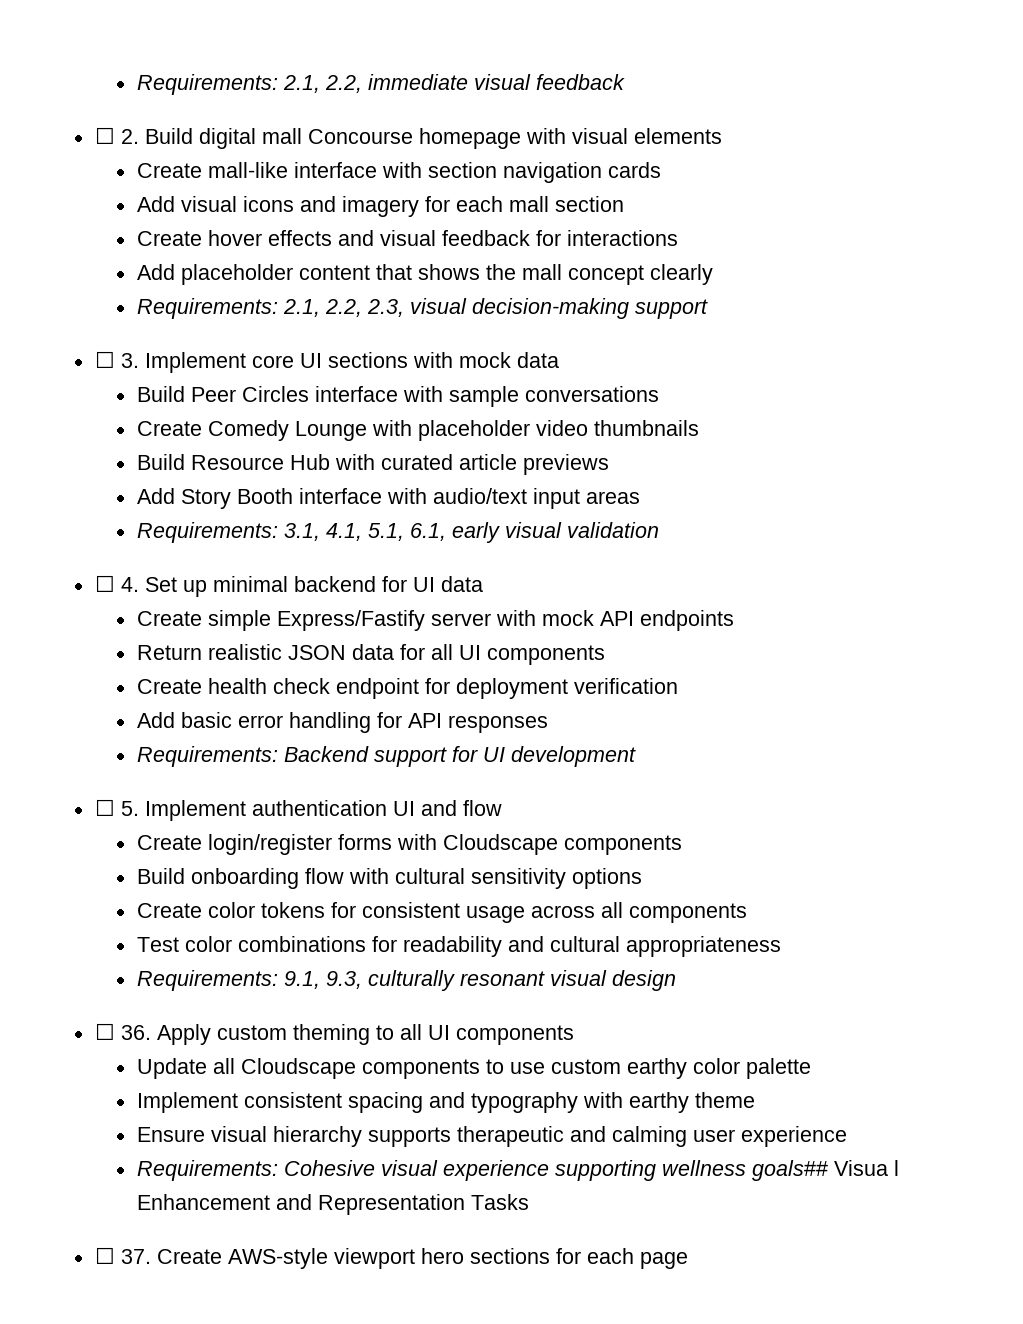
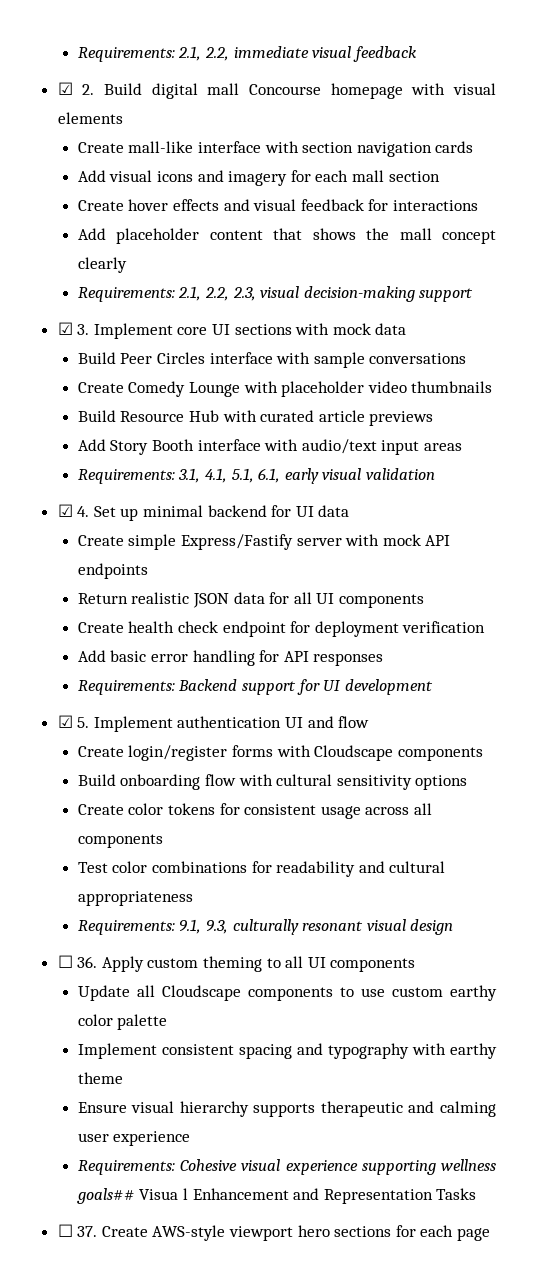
[94,127,115,144] ☐ -> [57,82,73,95] ☑
[94,351,115,368] ☐ -> [57,322,73,335] ☑
[94,575,115,592] ☐ -> [57,504,73,517] ☑
[94,799,115,816] ☐ -> [57,715,73,728] ☑

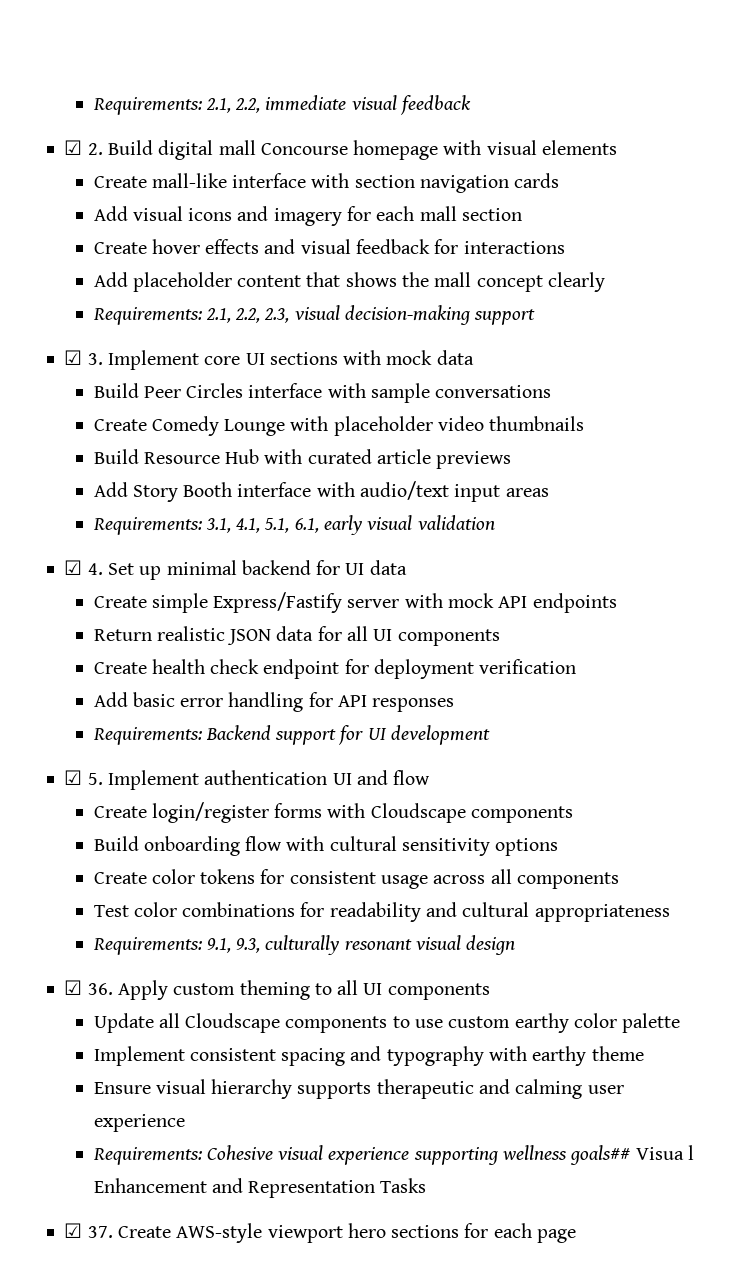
[57,955,73,968] ☐ -> [64,980,83,995] ☑
[57,1224,73,1237] ☐ -> [64,1223,83,1238] ☑

